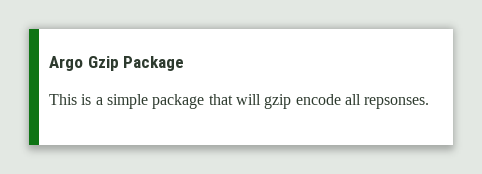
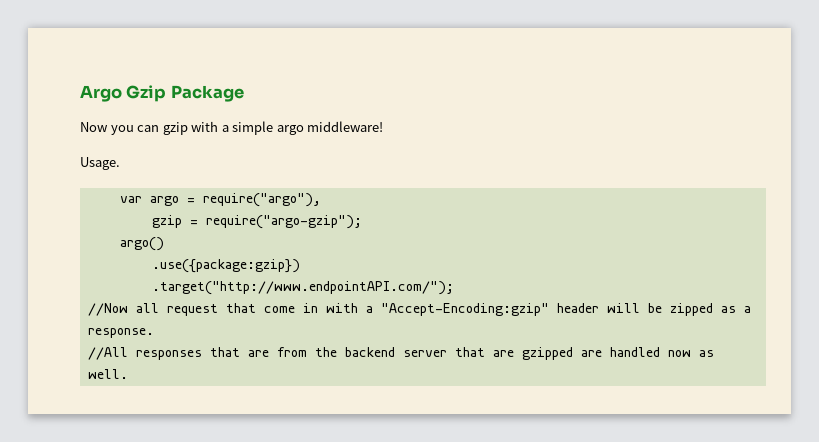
[49,94,430,109] This is a simple package that will gzip encode all repsonses. -> [80,121,384,135] [80,157,120,170] [119,193,321,207] [151,215,362,229] [119,237,164,251] [151,259,300,273] [151,281,454,295] [87,303,751,316] [87,328,154,338] [87,347,714,360] [87,369,128,379] Now you can gzip with a simple argo middleware! // Usage. // var argo = require("argo"), // gzip = require("argo-gzip"); // argo() // .use({package:gzip}) // .target("http://www.endpointAPI.com/"); // //Now all request that come in with a "Accept-Encoding:gzip" header will be zipped as a response. // //All responses that are from the backend server that are gzipped are handled now as well.

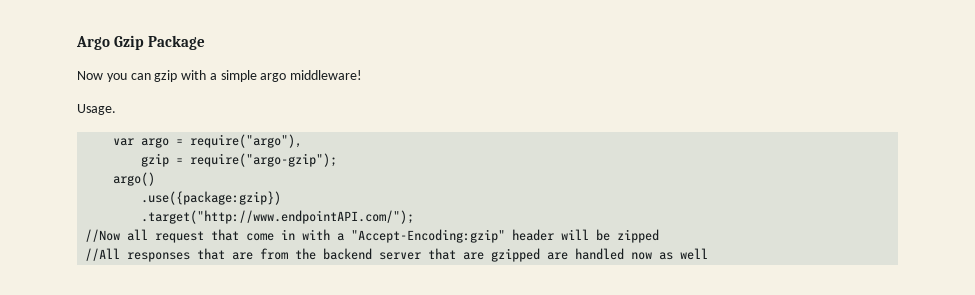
[720,306,751,313] [87,328,154,338] as a response. -> (660, 236) none
[87,369,128,379] well. -> [680,248,709,260] well

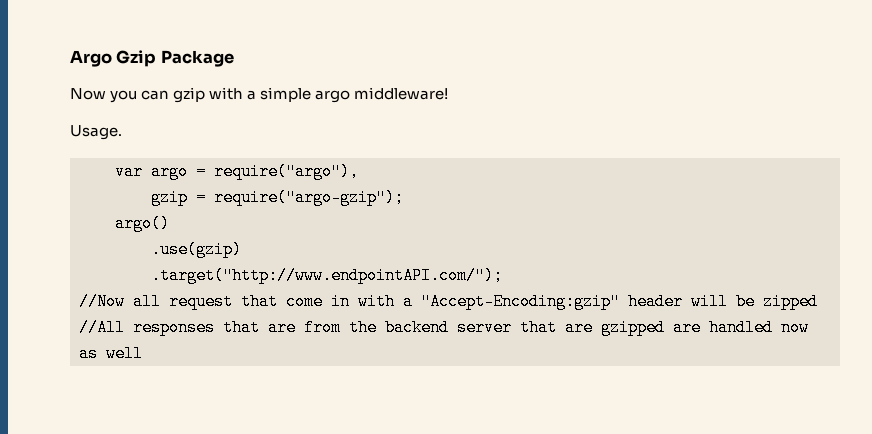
[141,191,282,205] .use({package:gzip}) -> [151,241,242,258] .use(gzip)

